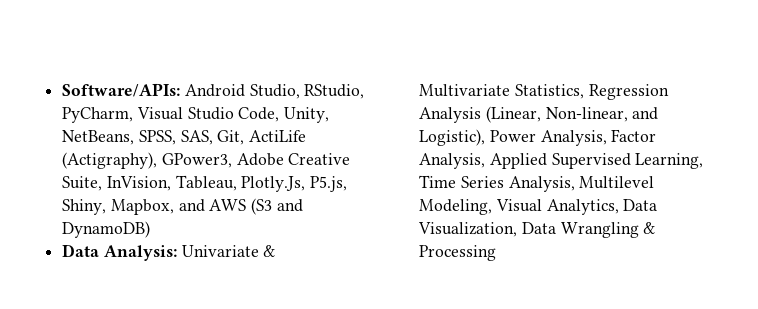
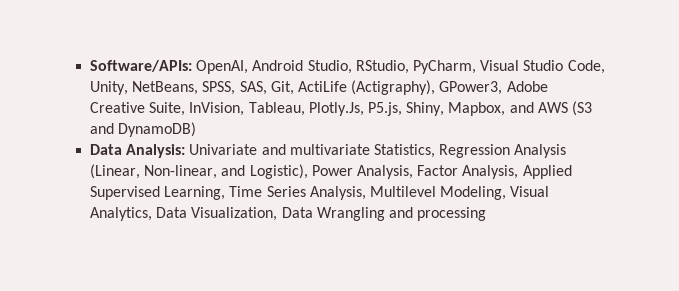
(181, 90) none -> [196,60,249,74] OpenAI,
[263,245,276,257] [419,84,511,97] & Multivariate -> [261,144,370,155] and multivariate
[643,222,656,234] [419,245,497,261] & Processing -> [388,207,487,221] and processing

